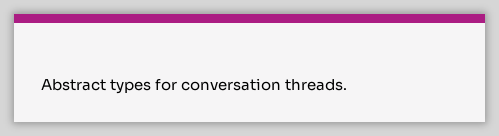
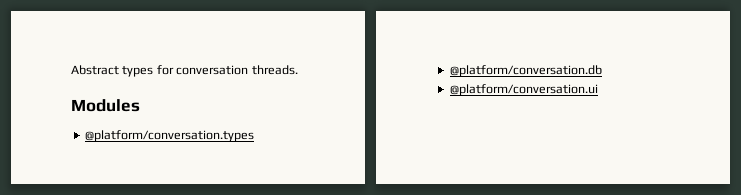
(348, 85) none -> [71,99,140,112] [84,130,254,142] [449,65,602,77] [449,84,598,96] // Modules // @platform/conversation.types // @platform/conversation.db // @platform/conversation.ui

